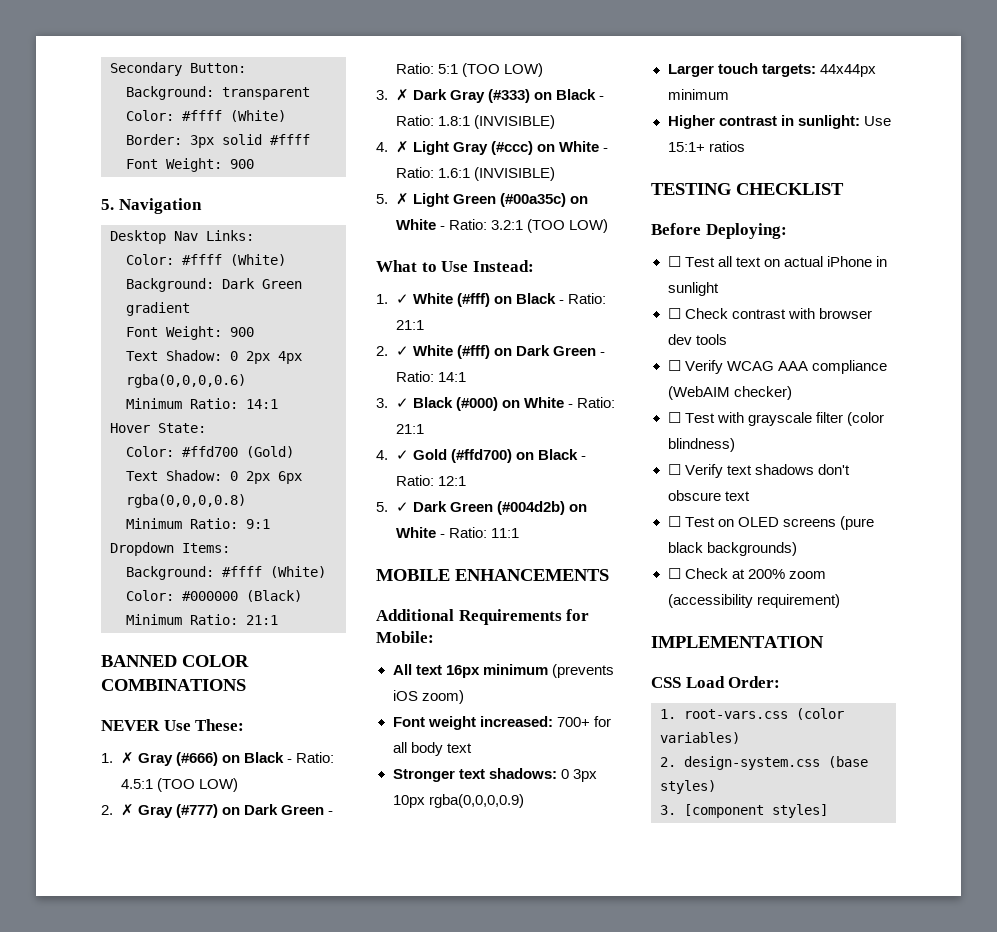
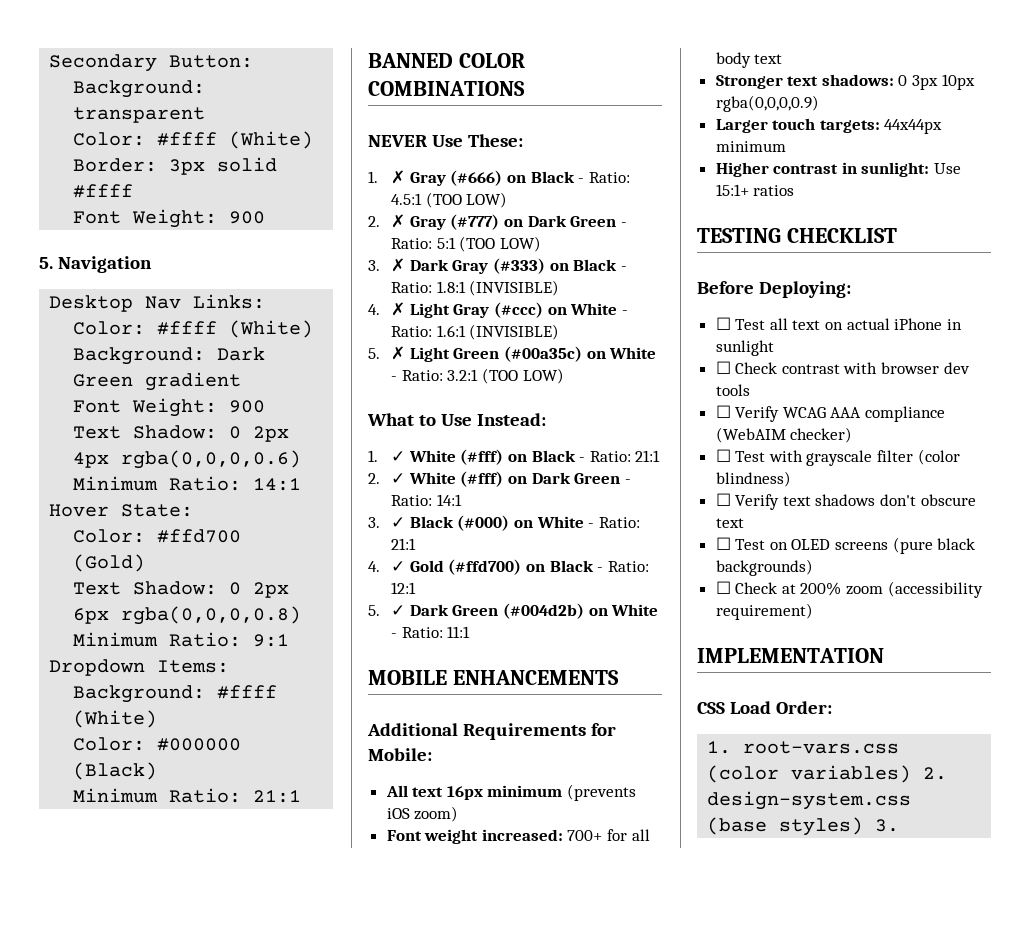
(740, 738) // -> (912, 774) none
[660,804,828,818] // 3. [component styles] -> [875,819,900,832] 3.

